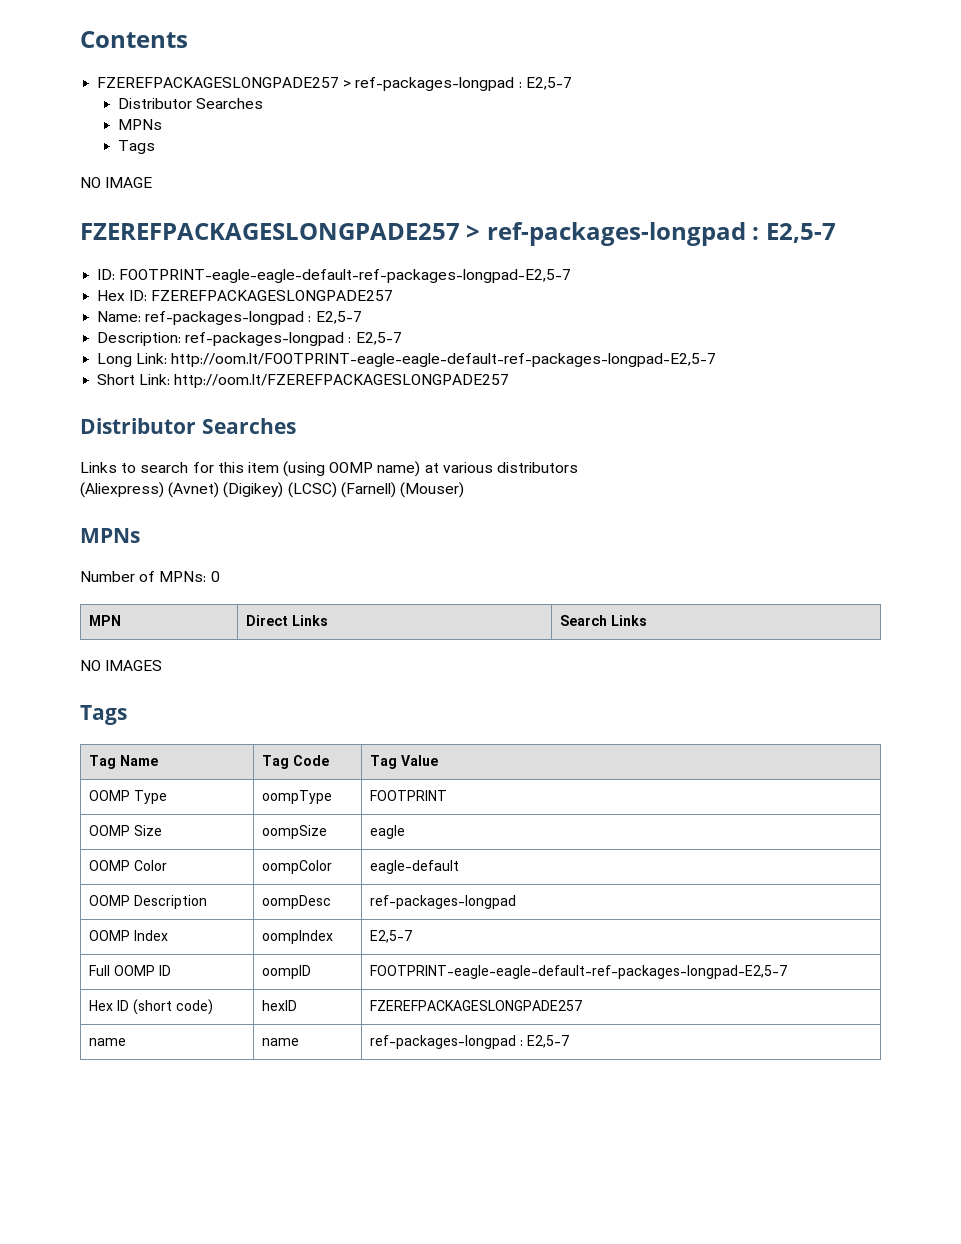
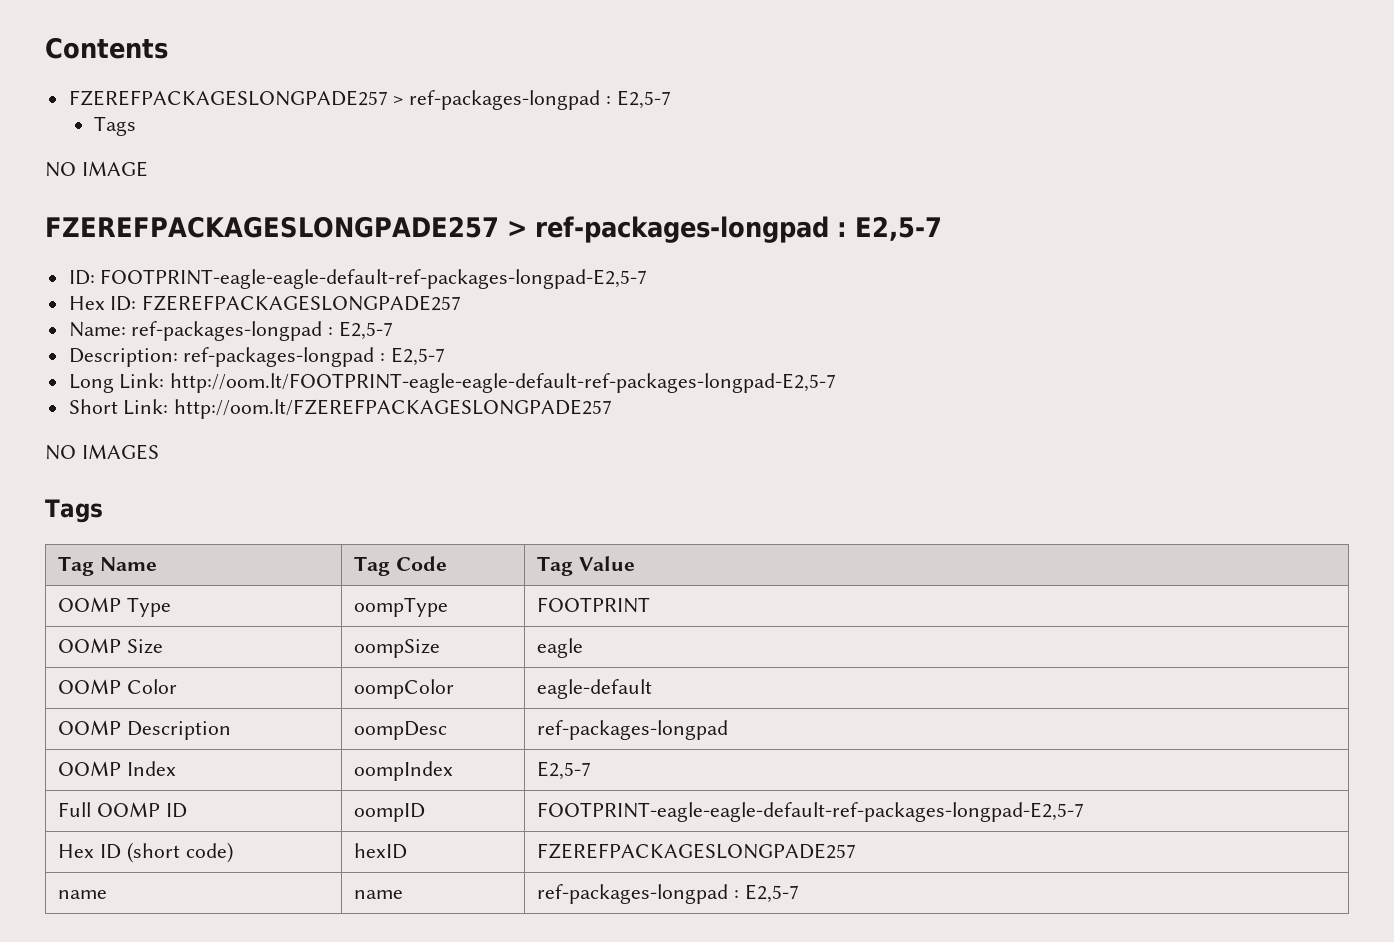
[118,98,264,109] [118,119,163,130] // Distributor Searches // MPNs -> (671, 99) none
[80,418,296,434] [80,461,579,477] [80,482,464,498] [80,528,140,543] [80,571,220,582] [89,615,122,626] [246,615,329,626] [560,615,648,626] // Distributor Searches // Links to search for this item (using OOMP name) at various distributors // (Aliexpress) (Avnet) (Digikey) (LCSC) (Farnell) (Mouser) // MPNs // Number of MPNs: 0 // MPN | Direct Links | Search Links -> (613, 409) none

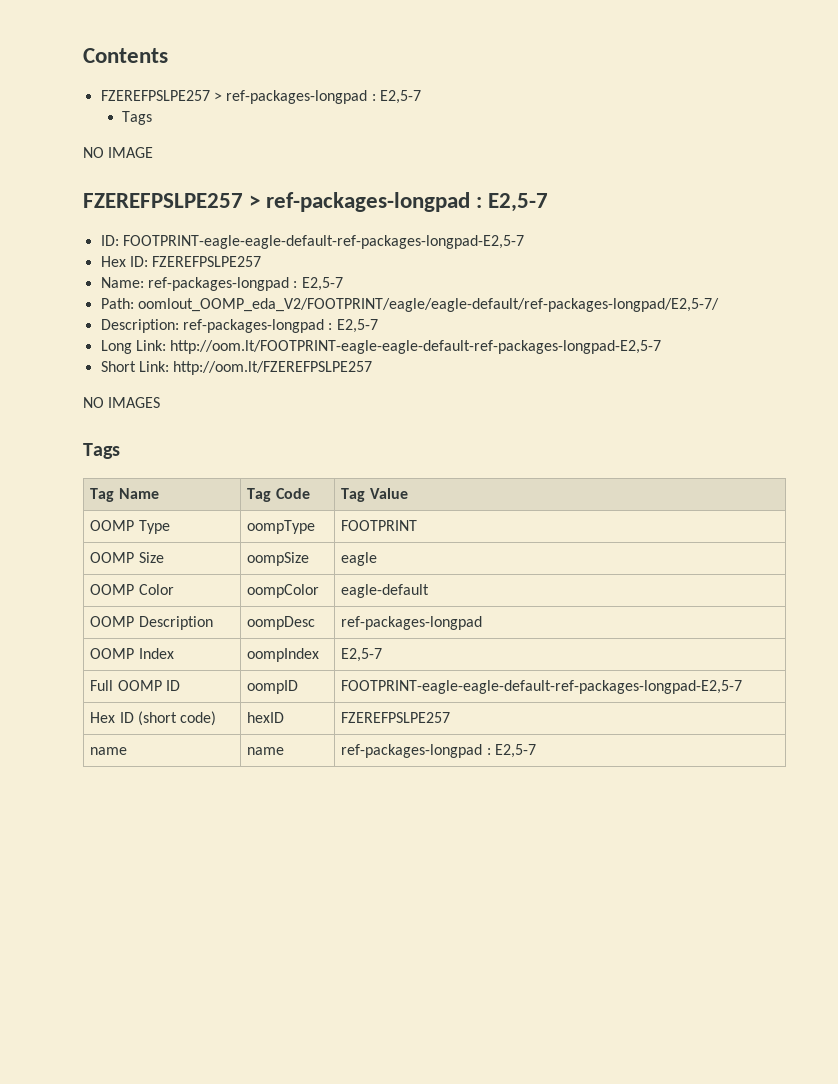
[68,90,388,106] FZEREFPACKAGESLONGPADE257 -> [100,90,210,101] FZEREFPSLPE257
[45,216,499,238] FZEREFPACKAGESLONGPADE257 -> [83,193,243,208] FZEREFPSLPE257
[142,295,462,311] FZEREFPACKAGESLONGPADE257 -> [152,256,262,267] FZEREFPSLPE257
(394, 330) none -> [100,298,719,312] // Path: oomlout_OOMP_eda_V2/FOOTPRINT/eagle/eagle-default/ref-packages-longpad/E2,5-7/
[174,399,613,419] http://oom.lt/FZEREFPACKAGESLONGPADE257 -> [173,361,373,375] http://oom.lt/FZEREFPSLPE257
[537,843,857,859] FZEREFPACKAGESLONGPADE257 -> [341,712,451,723] FZEREFPSLPE257

